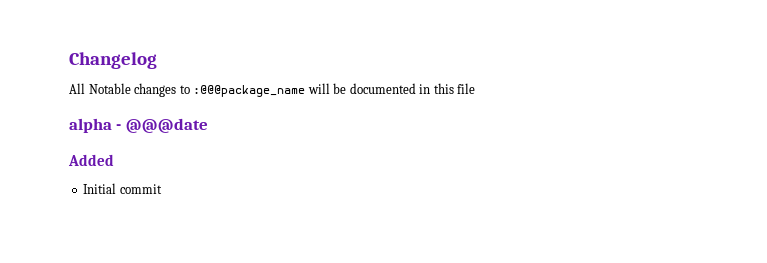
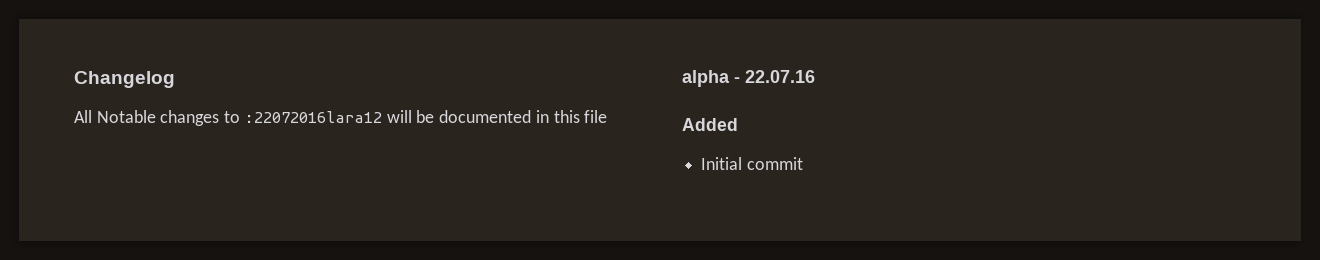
[193,85,306,97] :@@@package_name -> [244,111,382,123] :22072016lara12
[125,118,208,133] @@@date -> [745,70,815,83] 22.07.16

